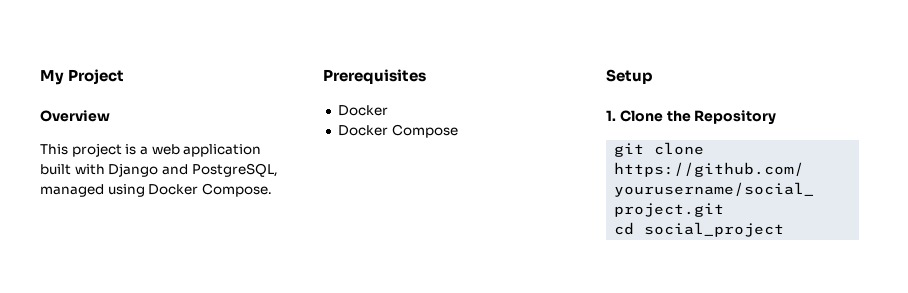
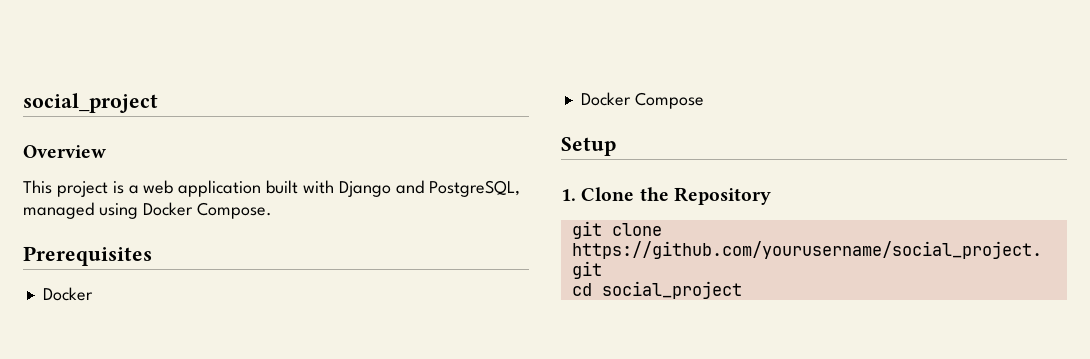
[40,69,125,85] My Project -> [23,93,158,113] social_project

